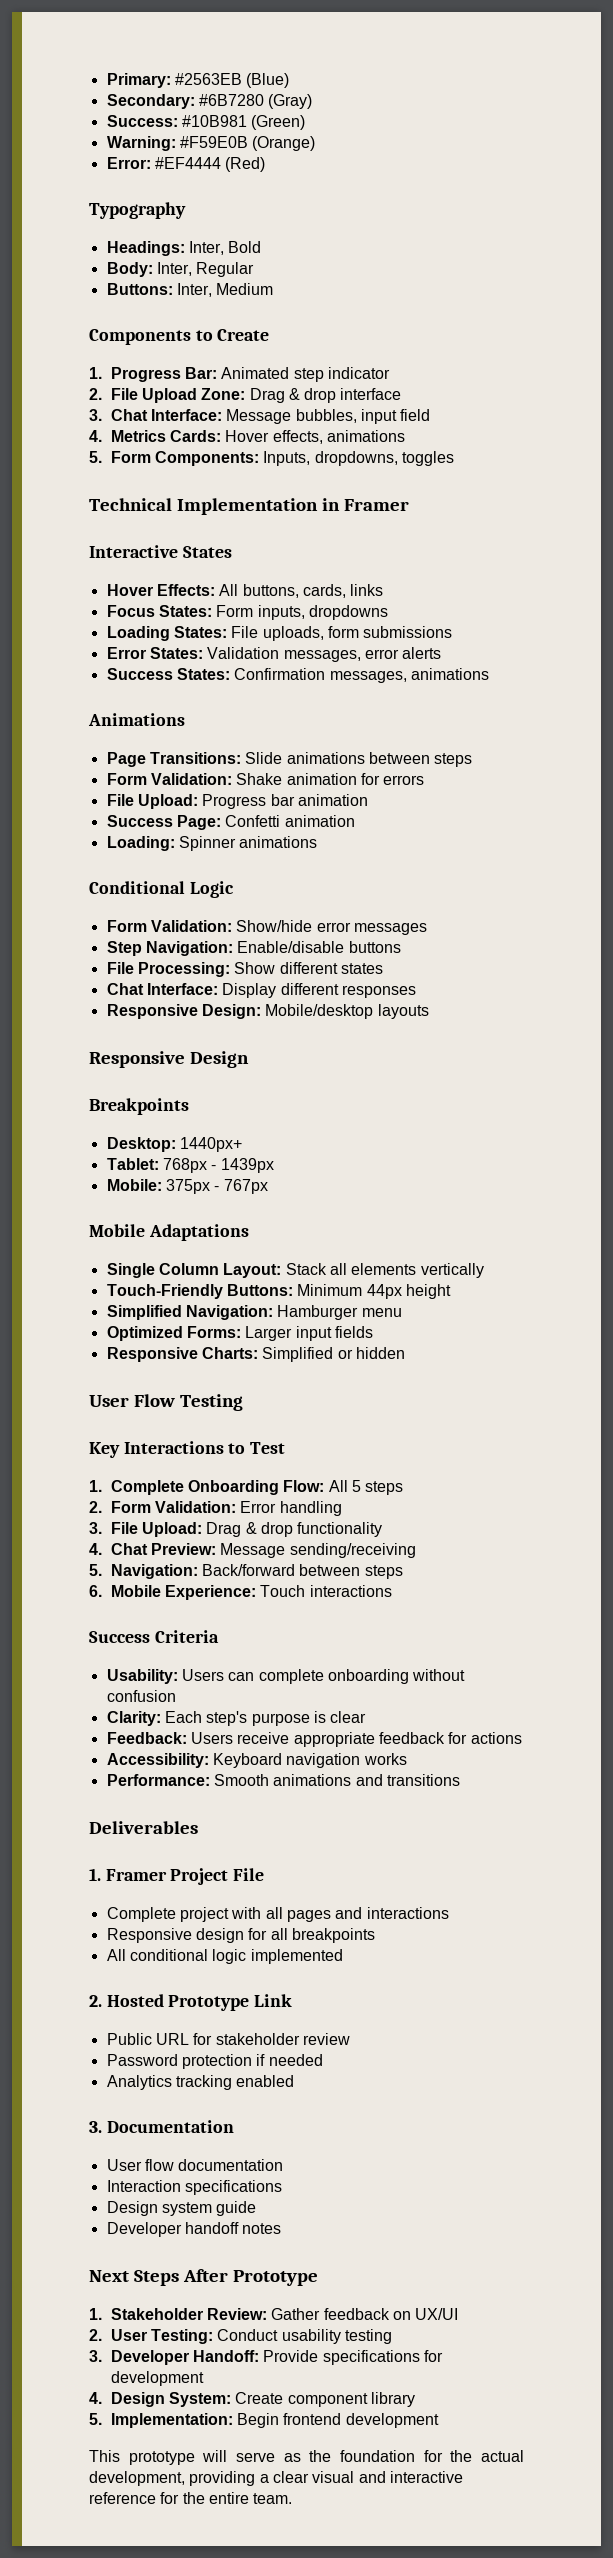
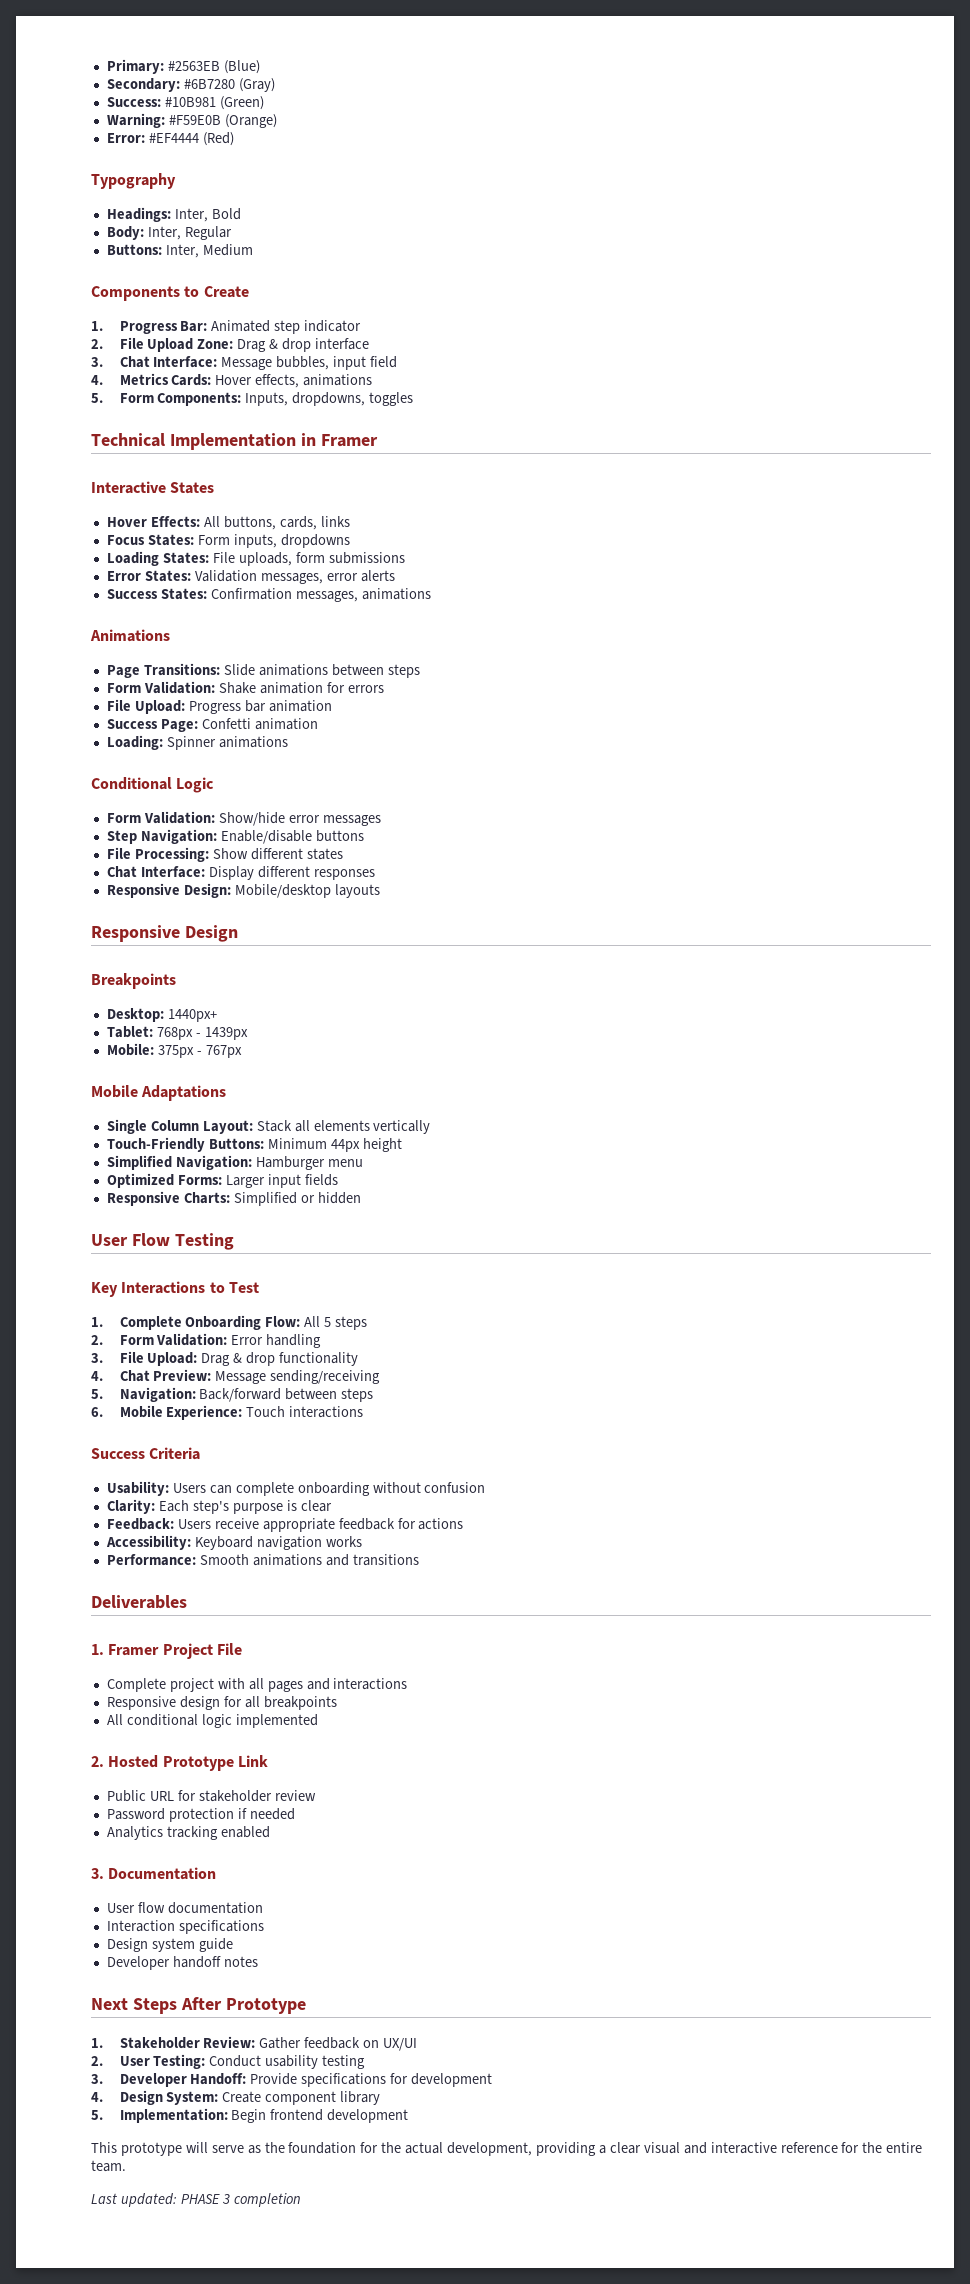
(293, 2498) none -> [91,2193,301,2207] // Last updated: PHASE 3 completion

